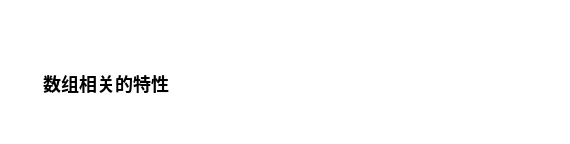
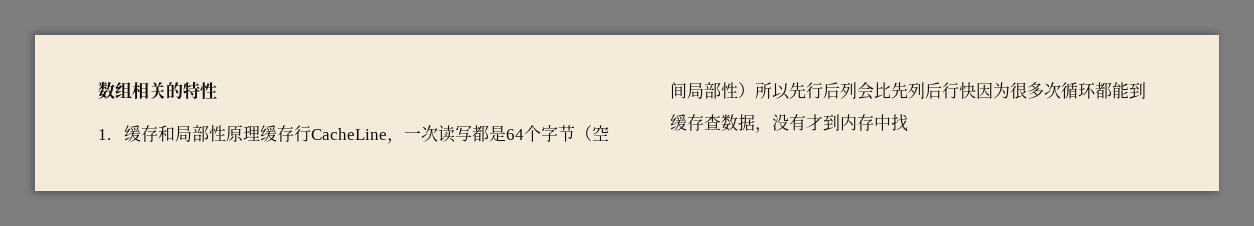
(169, 84) none -> [98,125,609,144] [669,82,1146,100] [669,114,908,133] // 1.缓存和局部性原理缓存行CacheLine，一次读写都是64个字节（空间局部性）所以先行后列会比先列后行快因为很多次循环都能到缓存查数据，没有才到内存中找

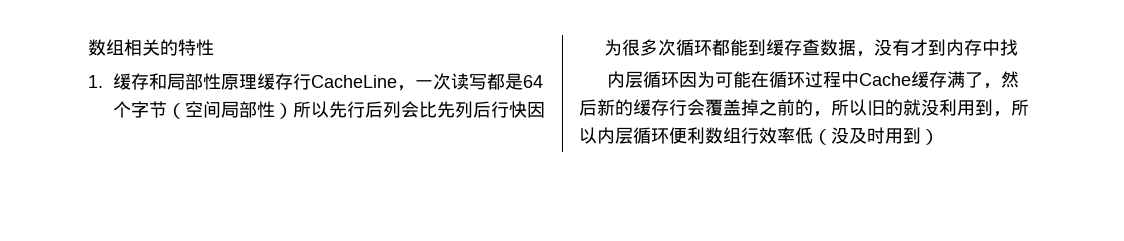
(908, 123) none -> [606,71,1019,89] [579,99,1029,117] [579,127,939,145] // 内层循环因为可能在循环过程中Cache缓存满了，然后新的缓存行会覆盖掉之前的，所以旧的就没利用到，所以内层循环便利数组行效率低（没及时用到）

